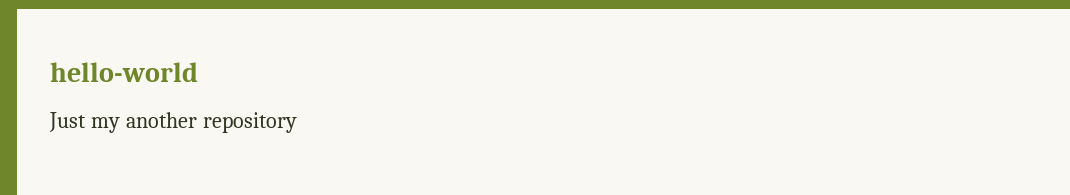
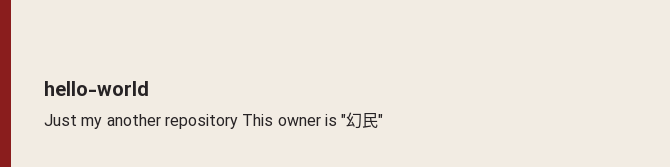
(297, 122) none -> [242,112,384,129] This owner is "幻民"

